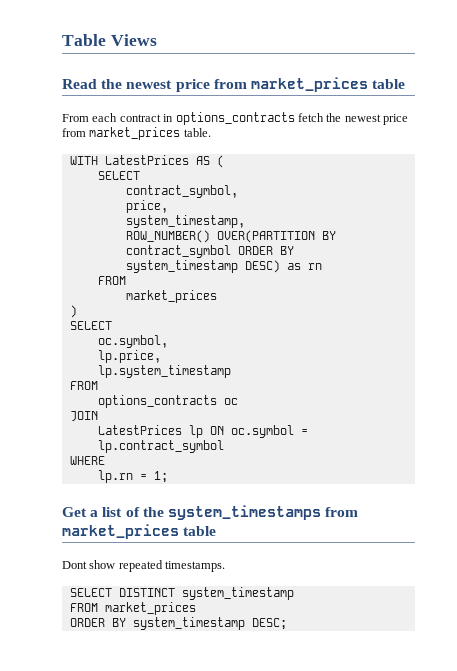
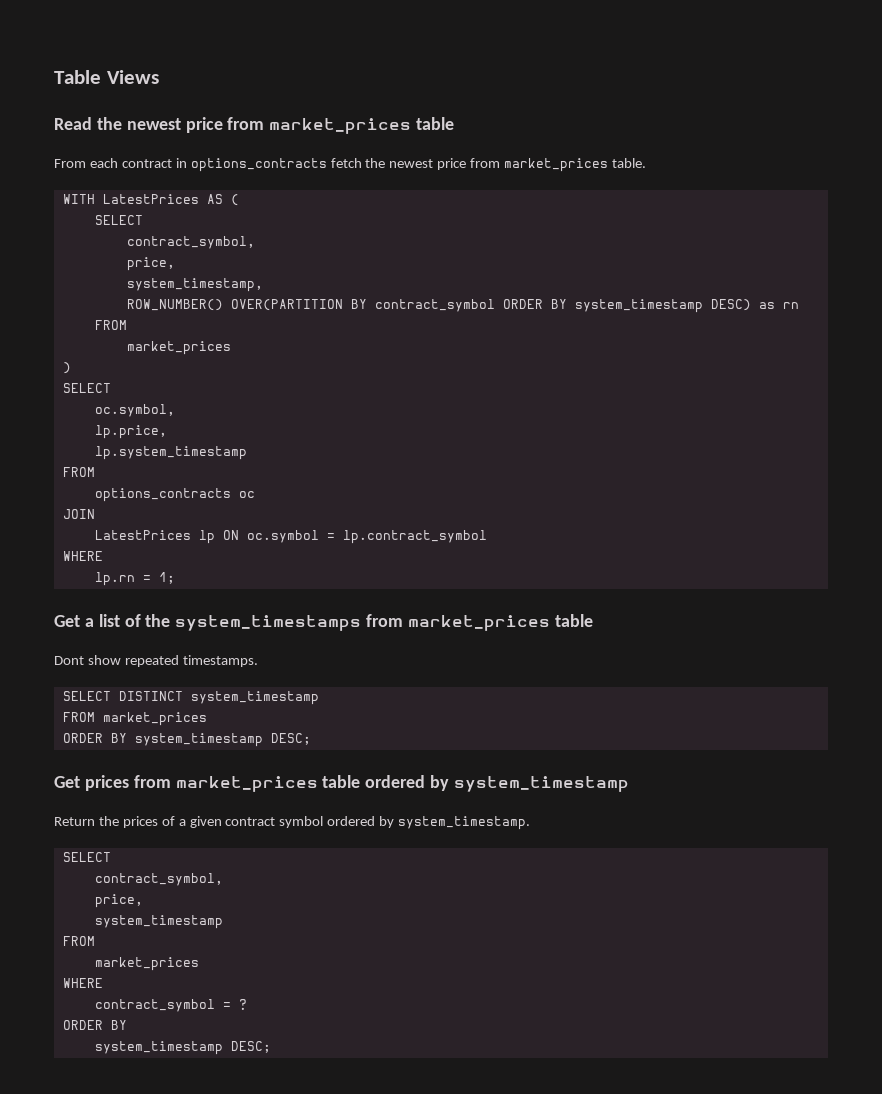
(287, 624) none -> [54,775,630,792] [54,816,531,830] [62,852,111,862] [94,873,223,886] [94,894,143,908] [94,915,223,929] [62,936,95,946] [94,957,199,971] [62,978,103,988] [94,999,247,1012] [62,1020,127,1030] [94,1041,271,1055] // Get prices from market_prices table ordered by system_timestamp // Return the prices of a given contract symbol ordered by system_timestamp. // SELECT // contract_symbol, // price, // system_timestamp // FROM // market_prices // WHERE // contract_symbol = ? // ORDER BY // system_timestamp DESC;

